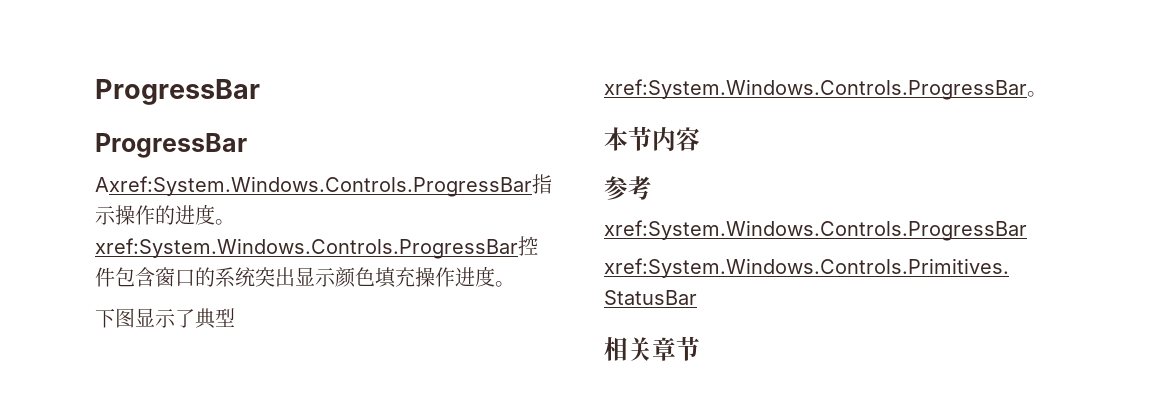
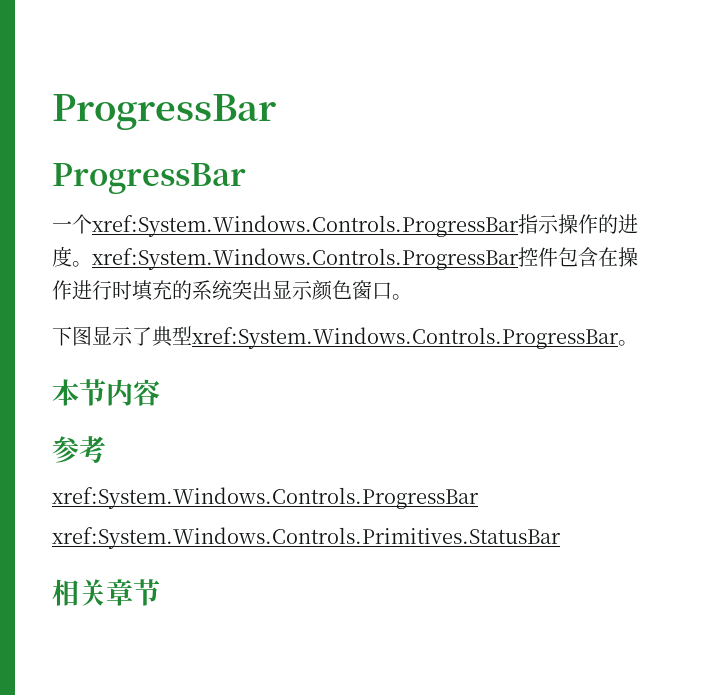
[95,176,532,197] Axref:System.Windows.Controls.ProgressBar -> [52,214,519,237] 一个xref:System.Windows.Controls.ProgressBar
[155,267,195,287] 窗口 -> [598,247,638,267] [52,280,172,301] 在操作进行时填充
[375,266,495,288] 填充操作进度 -> [352,280,392,300] 窗口

